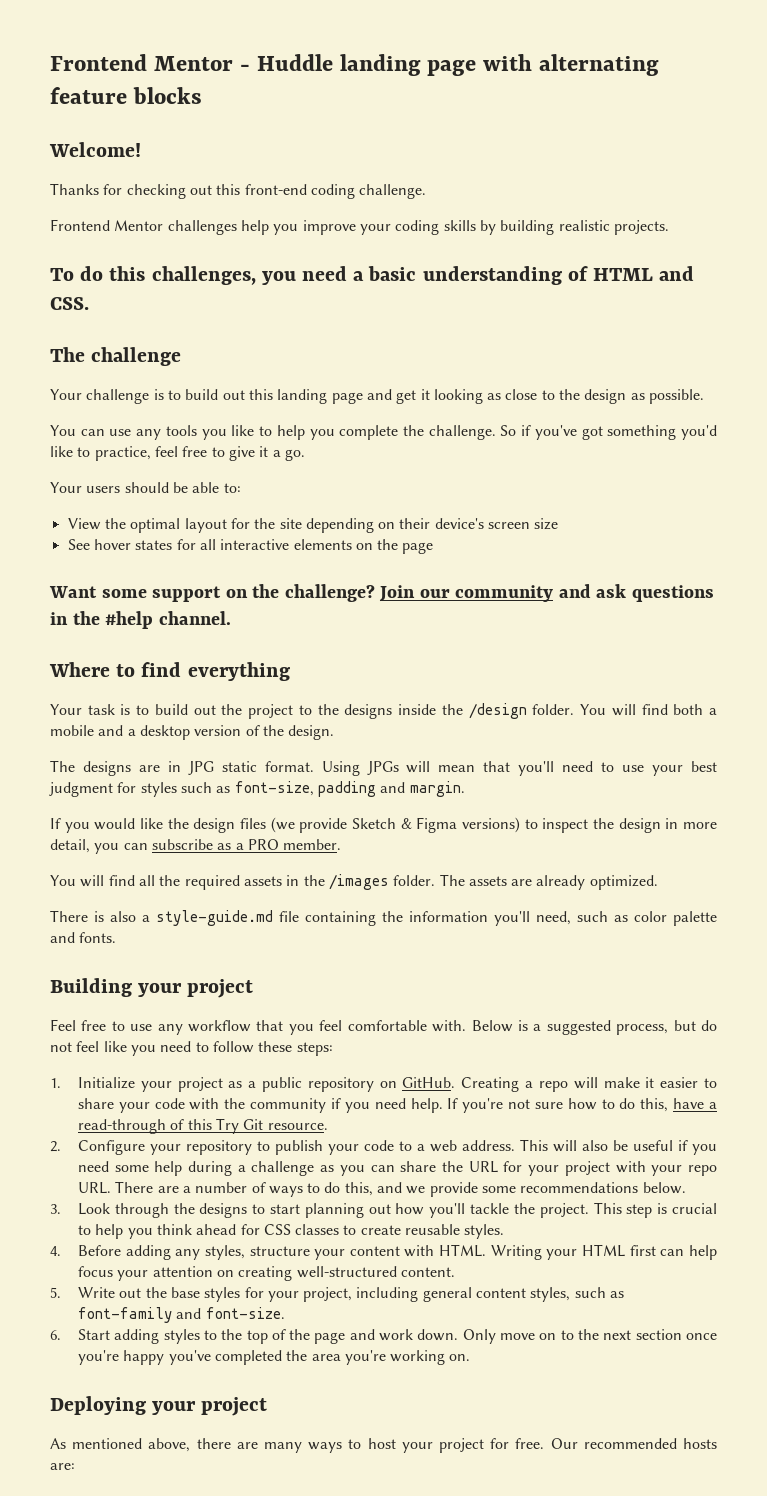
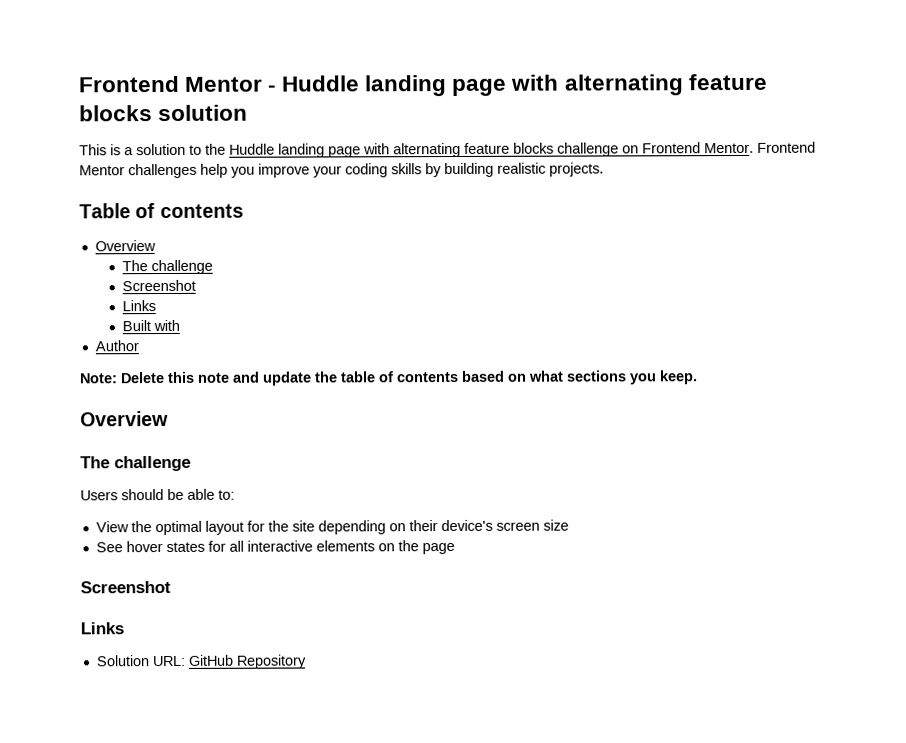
[49,142,141,157] [50,183,427,199] // Welcome! // Thanks for checking out this front-end coding challenge. // -> [158,104,249,122] [79,142,754,158] solution // This is a solution to the Huddle landing page with alternating feature blocks challenge on Frontend Mentor.
[50,266,695,285] [50,297,89,310] [50,347,182,366] [50,389,705,404] [50,425,717,440] [50,446,305,461] [50,482,121,493] To do this challenges, you need a basic understanding of HTML and CSS. // The challenge // Your challenge is to build out this landing page and get it looking as close to the design as possible. // You can use any tools you like to help you complete the challenge. So if you've got something you'd like to practice, feel free to give it a go. // Your users -> [79,203,244,219] [94,240,156,252] [122,259,214,275] [122,279,197,292] [122,300,157,312] [122,319,181,332] [94,340,139,352] [80,370,698,386] [80,410,169,427] [80,455,191,472] [80,490,118,501] Table of contents // Overview // The challenge // Screenshot // Links // Built with // Author // Note: Delete this note and update the table of contents based on what sections you keep. // Overview // The challenge // Users
[49,584,714,602] [50,611,231,629] [49,662,290,681] [50,703,717,719] [50,725,335,740] [50,760,718,776] [49,781,465,797] [50,817,717,833] [50,839,342,854] [50,874,658,890] [50,910,717,926] [50,932,117,943] [50,978,254,998] [50,1019,718,1035] [50,1041,333,1056] [50,1077,717,1092] [77,1098,717,1113] [77,1118,328,1134] [50,1139,717,1155] [77,1161,717,1176] [77,1181,686,1197] [50,1202,717,1218] [77,1224,505,1239] [50,1244,717,1260] [77,1266,455,1281] [50,1287,625,1302] [77,1307,285,1323] [50,1329,717,1344] [77,1350,471,1365] [50,1396,268,1416] [50,1438,717,1453] [50,1463,75,1470] Want some support on the challenge? Join our community and ask questions in the #help channel. // Where to find everything // Your task is to build out the project to the designs inside the /design folder. You will find both a mobile and a desktop version of the design. // The designs are in JPG static format. Using JPGs will mean that you'll need to use your best judgment for styles such as font-size, padding and margin. // If you would like the design files (we provide Sketch & Figma versions) to inspect the design in more detail, you can subscribe as a PRO member. // You will find all the required assets in the /images folder. The assets are already optimized. // There is also a style-guide.md file containing the information you'll need, such as color palette and fonts. // Building your project // Feel free to use any workflow that you feel comfortable with. Below is a suggested process, but do not feel like you need to follow these steps: // 1. Initialize your project as a public repository on GitHub. Creating a repo will make it easier to share your code with the community if you need help. If you're not sure how to do this, have a read-through of this Try Git resource. // 2. Configure your repository to publish your code to a web address. This will also be useful if you need some help during a challenge as you can share the URL for your project with your repo URL. There are a number of ways to do this, and we provide some recommendations below. // 3. Look through the designs to start planning out how you'll tackle the project. This step is crucial to help you think ahead for CSS classes to create reusable styles. // 4. Before adding any styles, structure your content with HTML. Writing your HTML first can help focus your attention on creating well-structured content. // 5. Write out the base styles for your project, including general content styles, such as font-family and font-size. // 6. Start adding styles to the top of the page and work down. Only move on to the next section once you're happy you've completed the area you're working on. // Deploying your project // As mentioned above, there are many ways to host your project for free. Our recommended hosts are: -> [80,580,171,594] [80,622,124,635] [95,654,307,669] Screenshot // Links // Solution URL: GitHub Repository

